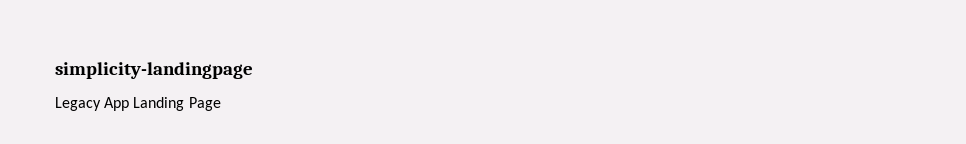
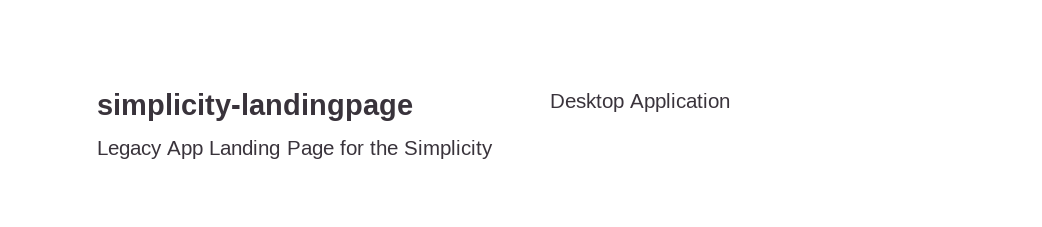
(221, 104) none -> [339,140,493,159] [550,93,730,112] for the Simplicity Desktop Application

